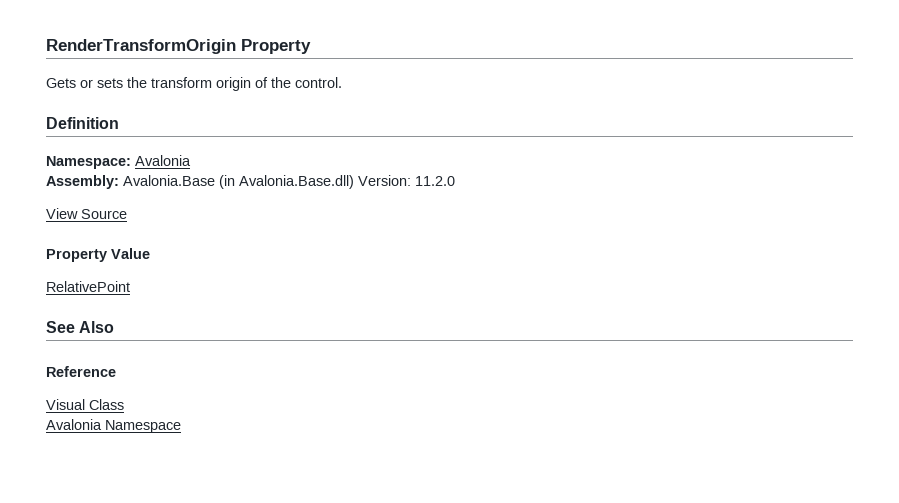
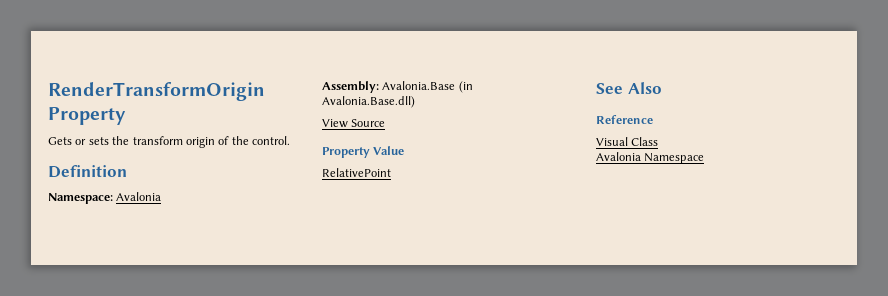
[358,175,455,186] Version: 11.2.0 -> (415, 102) none

